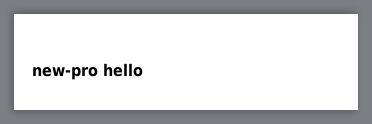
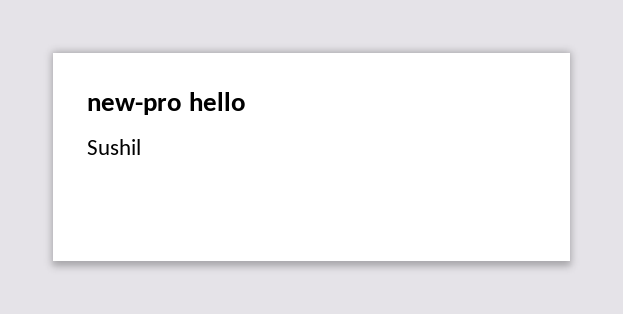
(143, 70) none -> [87,139,141,155] // Sushil

